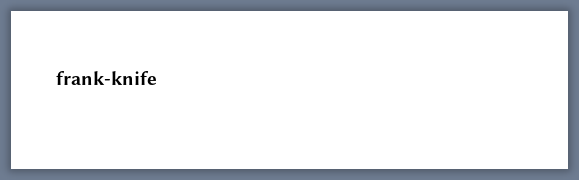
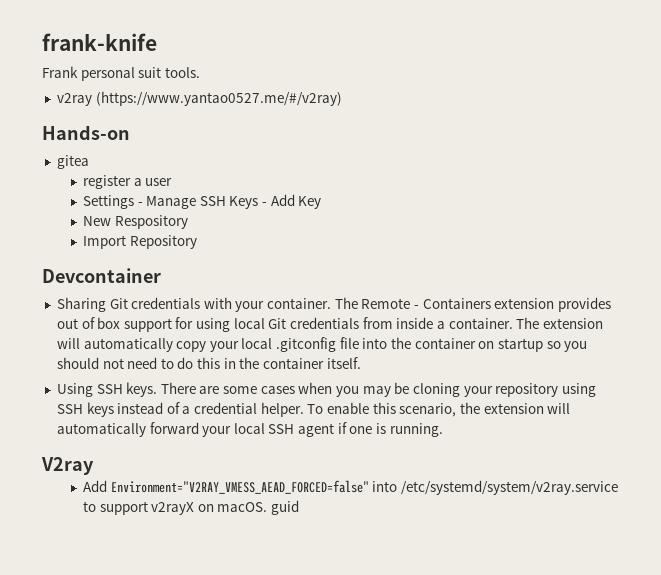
(157, 78) none -> [42,66,200,81] [56,91,342,106] [42,125,130,140] [56,155,89,169] [82,175,173,189] [82,194,322,209] [82,215,188,229] [82,235,197,249] [42,268,161,283] [56,297,611,312] [56,317,603,332] [56,337,588,352] [56,357,361,369] [56,382,596,397] [56,402,571,417] [56,422,443,437] [41,457,94,475] [82,480,618,495] [82,500,300,515] // Frank personal suit tools. // v2ray (https://www.yantao0527.me/#/v2ray) // Hands-on // gitea // register a user // Settings - Manage SSH Keys - Add Key // New Respository // Import Repository // Devcontainer // Sharing Git credentials with your container. The Remote - Containers extension provides out of box support for using local Git credentials from inside a container. The extension will automatically copy your local .gitconfig file into the container on startup so you should not need to do this in the container itself. // Using SSH keys. There are some cases when you may be cloning your repository using SSH keys instead of a credential helper. To enable this scenario, the extension will automatically forward your local SSH agent if one is running. // V2ray // Add Environment="V2RAY_VMESS_AEAD_FORCED=false" into /etc/systemd/system/v2ray.service to support v2rayX on macOS. guid

